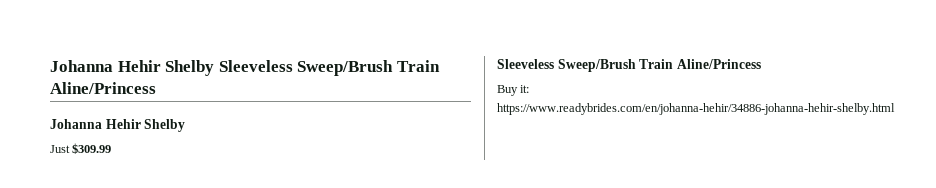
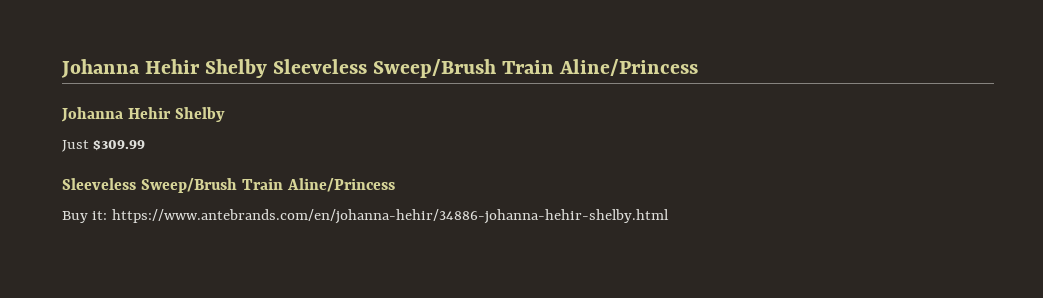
[497,103,895,115] https://www.readybrides.com/en/johanna-hehir/34886-johanna-hehir-shelby.html -> [111,209,669,224] https://www.antebrands.com/en/johanna-hehir/34886-johanna-hehir-shelby.html

